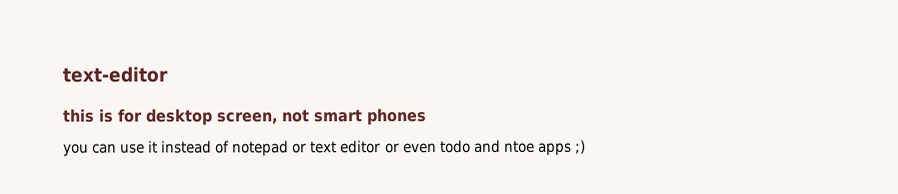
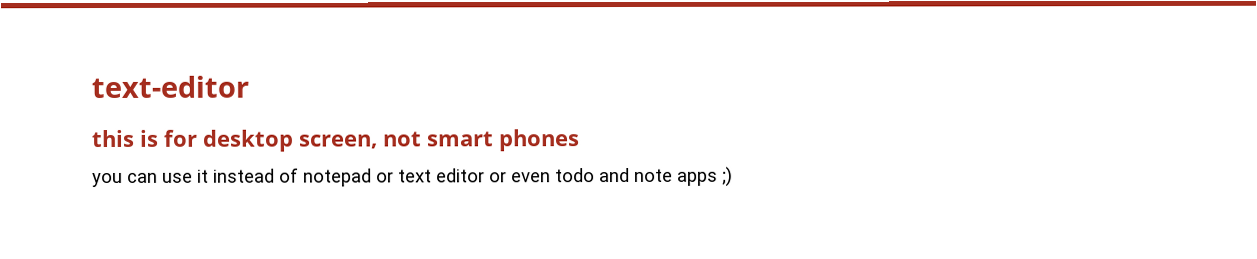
[503,140,535,153] ntoe -> [634,168,673,182] note

